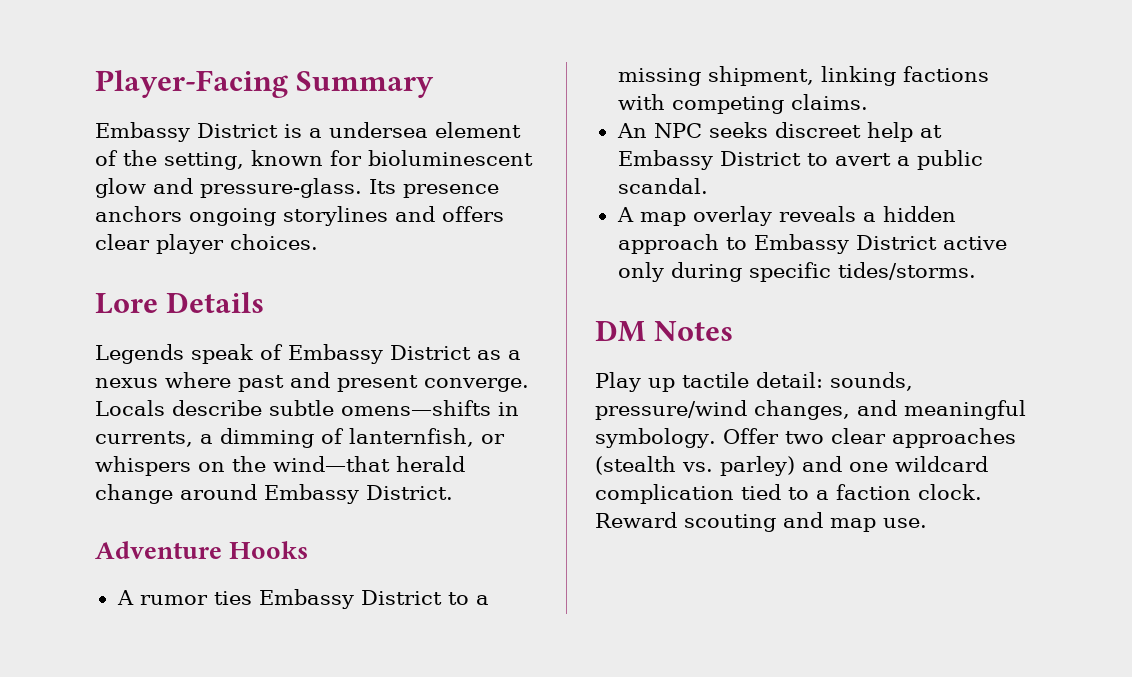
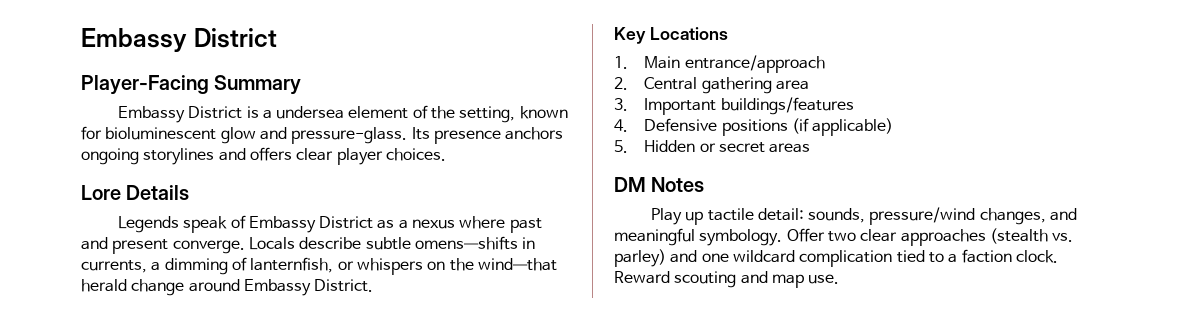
(95, 84) none -> [81,28,277,52] Embassy District //
[95,541,309,559] [116,589,489,609] [617,66,989,86] [617,94,868,114] [616,122,942,142] [617,150,983,170] [617,178,708,194] [616,206,956,226] [617,234,1007,254] [617,262,976,282] Adventure Hooks // A rumor ties Embassy District to a missing shipment, linking factions with competing claims. // An NPC seeks discreet help at Embassy District to avert a public scandal. // A map overlay reveals a hidden approach to Embassy District active only during specific tides/storms. -> [614,27,728,44] [614,55,825,73] [614,77,810,94] [614,97,854,115] [614,118,894,136] [614,140,811,153] Key Locations // 1. Main entrance/approach // 2. Central gathering area // 3. Important buildings/features // 4. Defensive positions (if applicable) // 5. Hidden or secret areas

